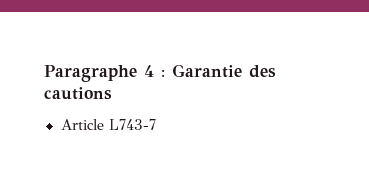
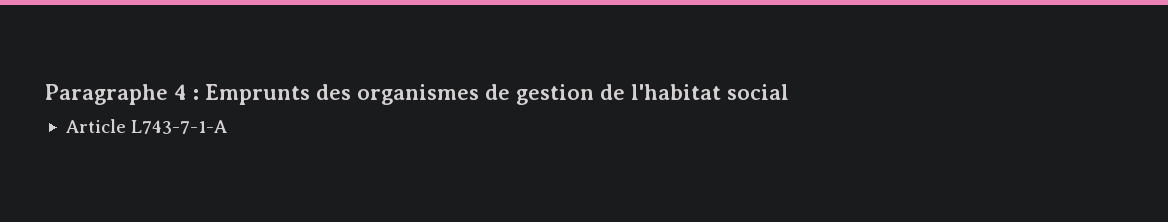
[172,64,276,78] [44,87,112,100] Garantie des cautions -> [205,84,789,105] Emprunts des organismes de gestion de l'habitat social
[108,119,156,130] L743-7 -> [131,120,228,134] L743-7-1-A

